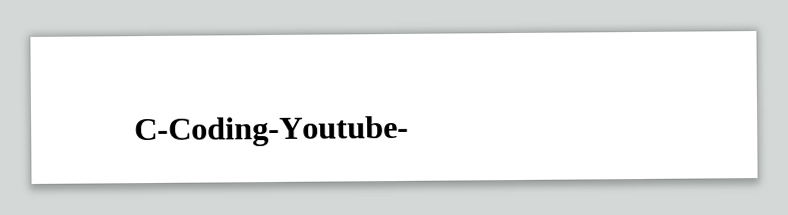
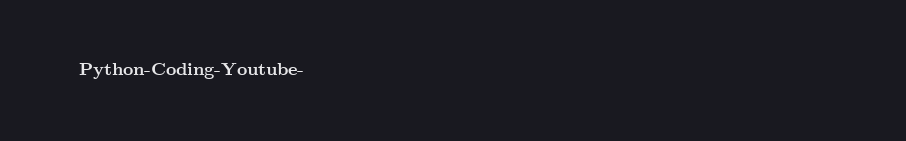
[134,115,409,148] C-Coding-Youtube- -> [79,63,304,79] Python-Coding-Youtube-

